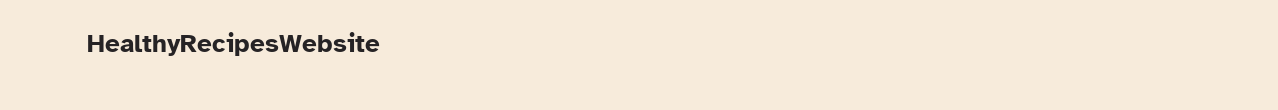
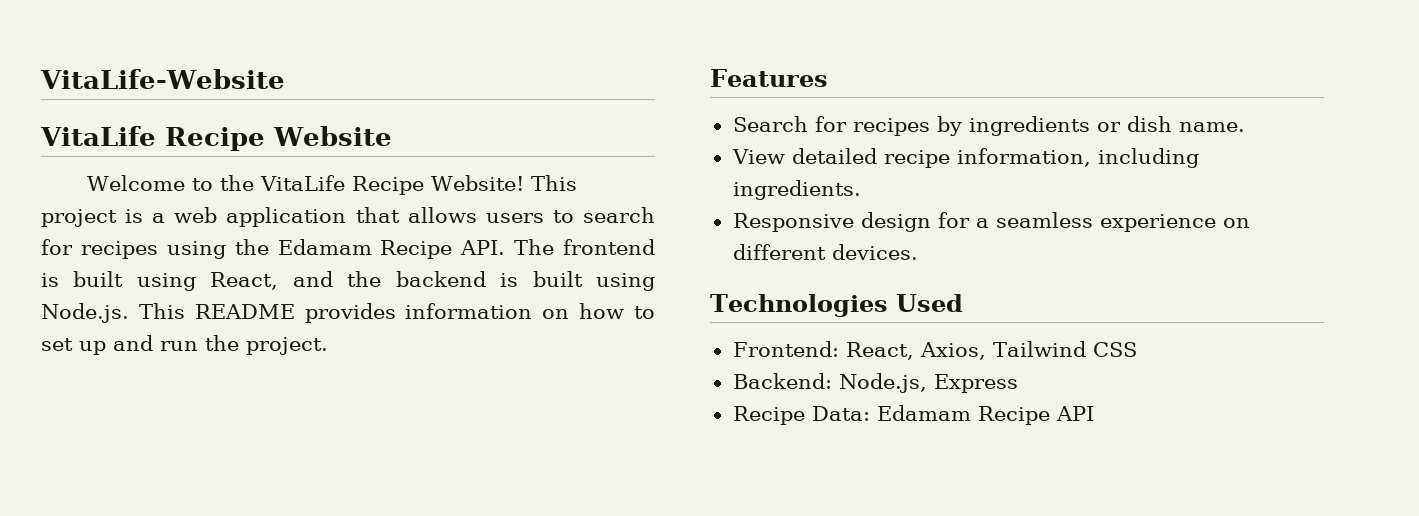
[87,32,380,56] HealthyRecipesWebsite -> [40,69,285,89] [40,126,392,151] [87,175,578,195] [41,207,655,227] [41,239,655,259] [41,271,656,291] [41,303,655,323] [41,335,328,355] [710,69,828,87] [732,116,1245,136] [731,148,1199,168] [732,180,861,200] [732,212,1250,232] [732,244,918,260] [710,294,963,317] [732,341,1137,360] [732,373,1018,393] [732,405,1094,425] VitaLife-Website // VitaLife Recipe Website // Welcome to the VitaLife Recipe Website! This project is a web application that allows users to search for recipes using the Edamam Recipe API. The frontend is built using React, and the backend is built using Node.js. This README provides information on how to set up and run the project. // Features // Search for recipes by ingredients or dish name. // View detailed recipe information, including ingredients. // Responsive design for a seamless experience on different devices. // Technologies Used // Frontend: React, Axios, Tailwind CSS // Backend: Node.js, Express // Recipe Data: Edamam Recipe API

